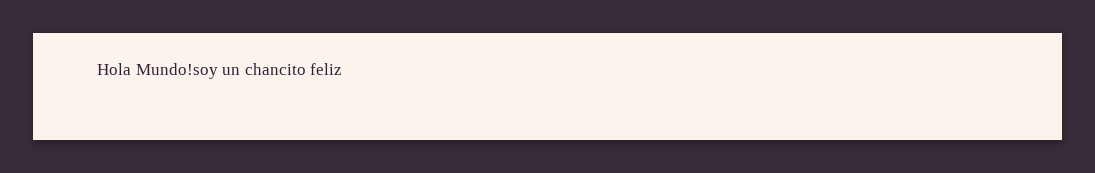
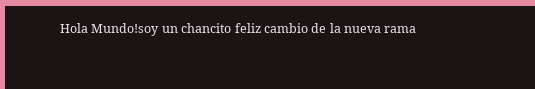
(343, 69) none -> [263,23,417,33] cambio de la nueva rama

